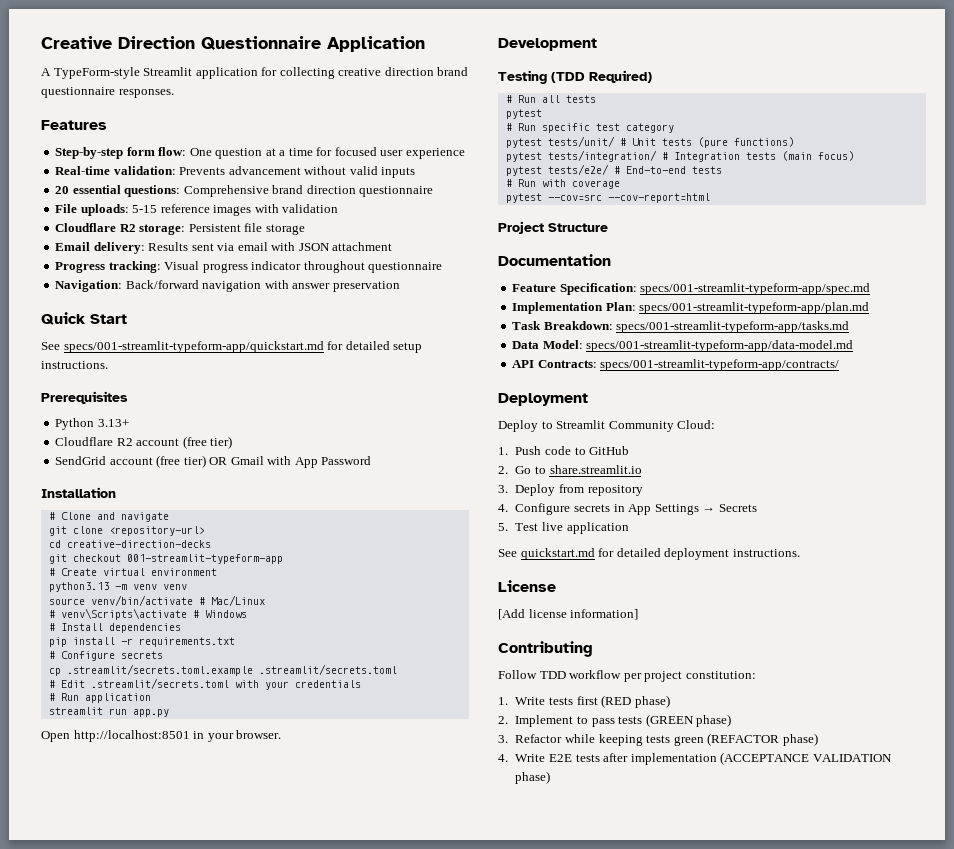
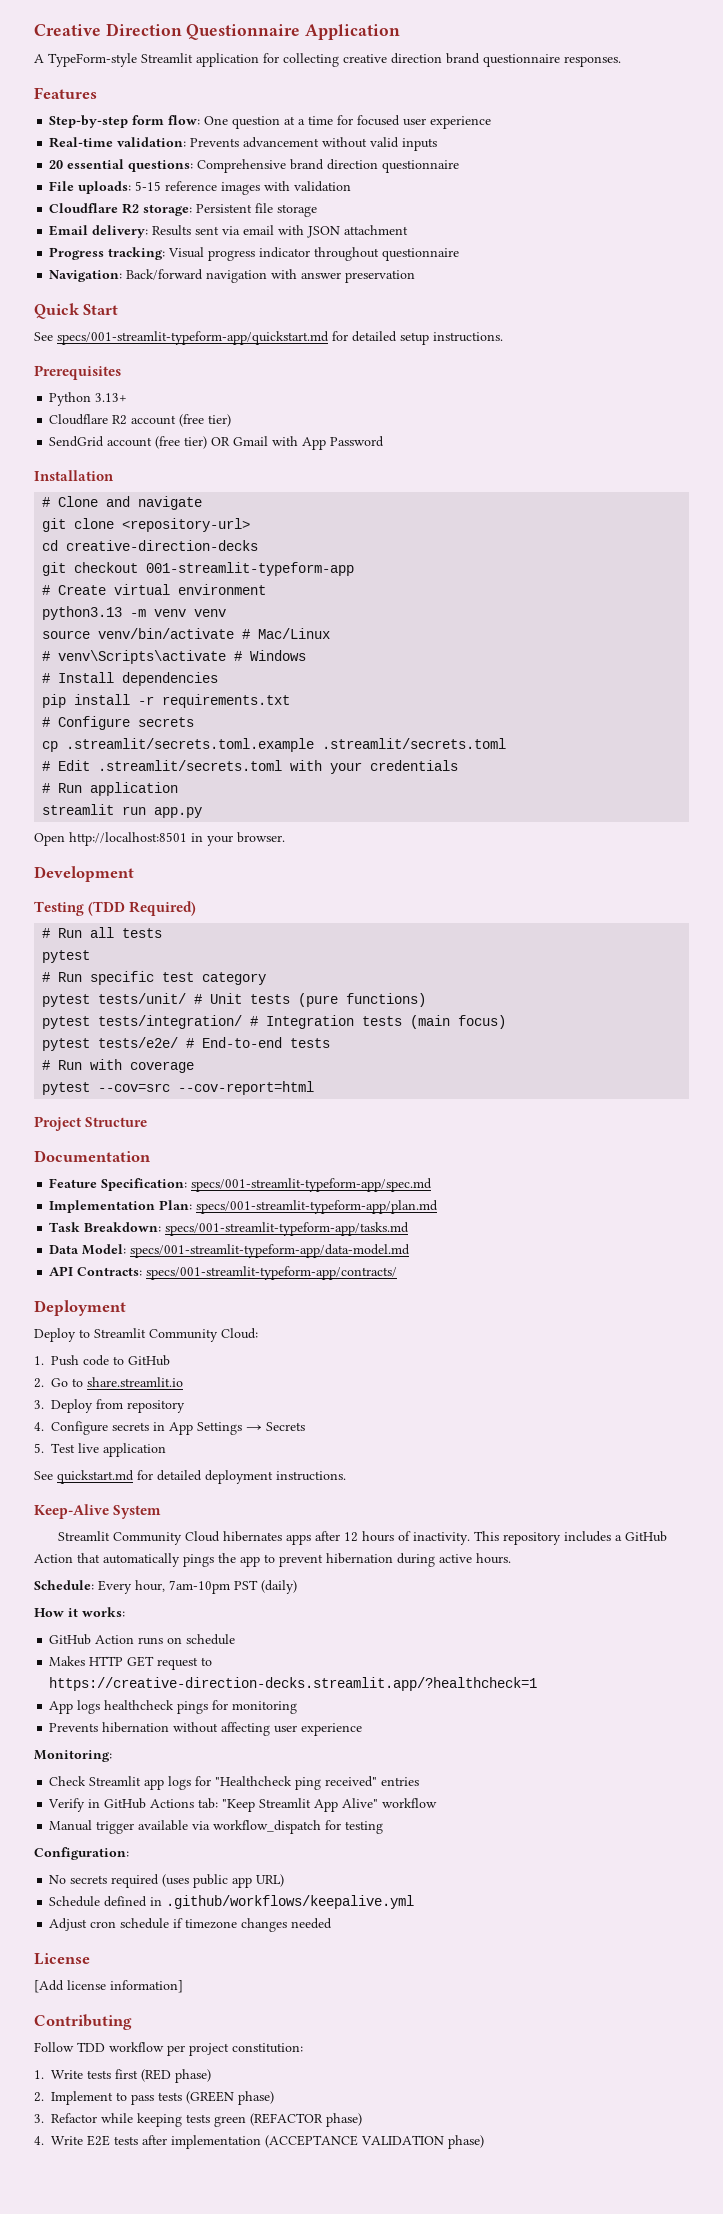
(800, 553) none -> [34,1504,162,1519] [57,1531,667,1545] [34,1553,511,1567] [34,1580,297,1594] [34,1607,125,1617] [49,1634,236,1645] [49,1656,213,1670] [49,1677,538,1691] [49,1700,298,1714] [49,1722,363,1736] [34,1750,112,1762] [49,1776,420,1790] [48,1798,438,1812] [49,1820,384,1834] [34,1847,129,1860] [49,1874,285,1888] [49,1895,415,1909] [49,1918,333,1932] // Keep-Alive System // Streamlit Community Cloud hibernates apps after 12 hours of inactivity. This repository includes a GitHub Action that automatically pings the app to prevent hibernation during active hours. // Schedule: Every hour, 7am-10pm PST (daily) // How it works: // GitHub Action runs on schedule // Makes HTTP GET request to https://creative-direction-decks.streamlit.app/?healthcheck=1 // App logs healthcheck pings for monitoring // Prevents hibernation without affecting user experience // Monitoring: // Check Streamlit app logs for "Healthcheck ping received" entries // Verify in GitHub Actions tab: "Keep Streamlit App Alive" workflow // Manual trigger available via workflow_dispatch for testing // Configuration: // No secrets required (uses public app URL) // Schedule defined in .github/workflows/keepalive.yml // Adjust cron schedule if timezone changes needed

